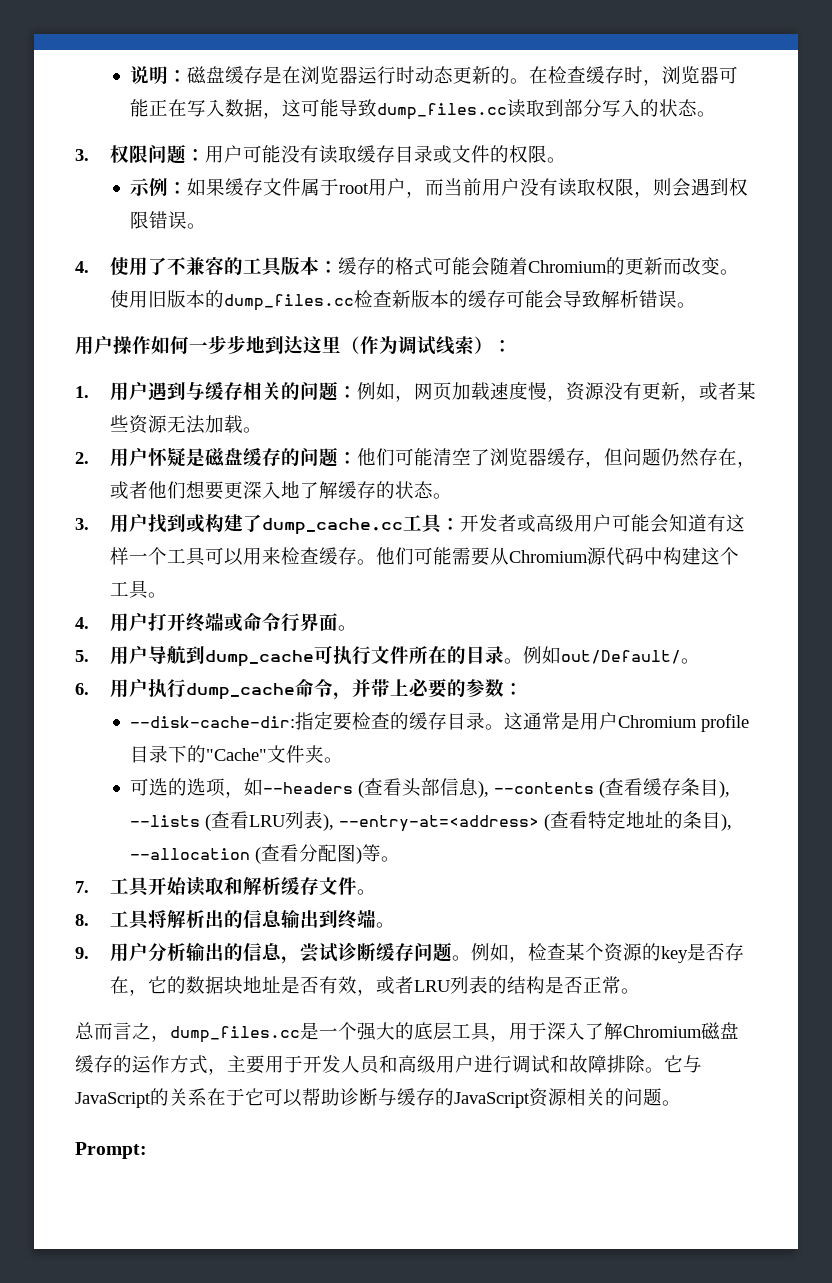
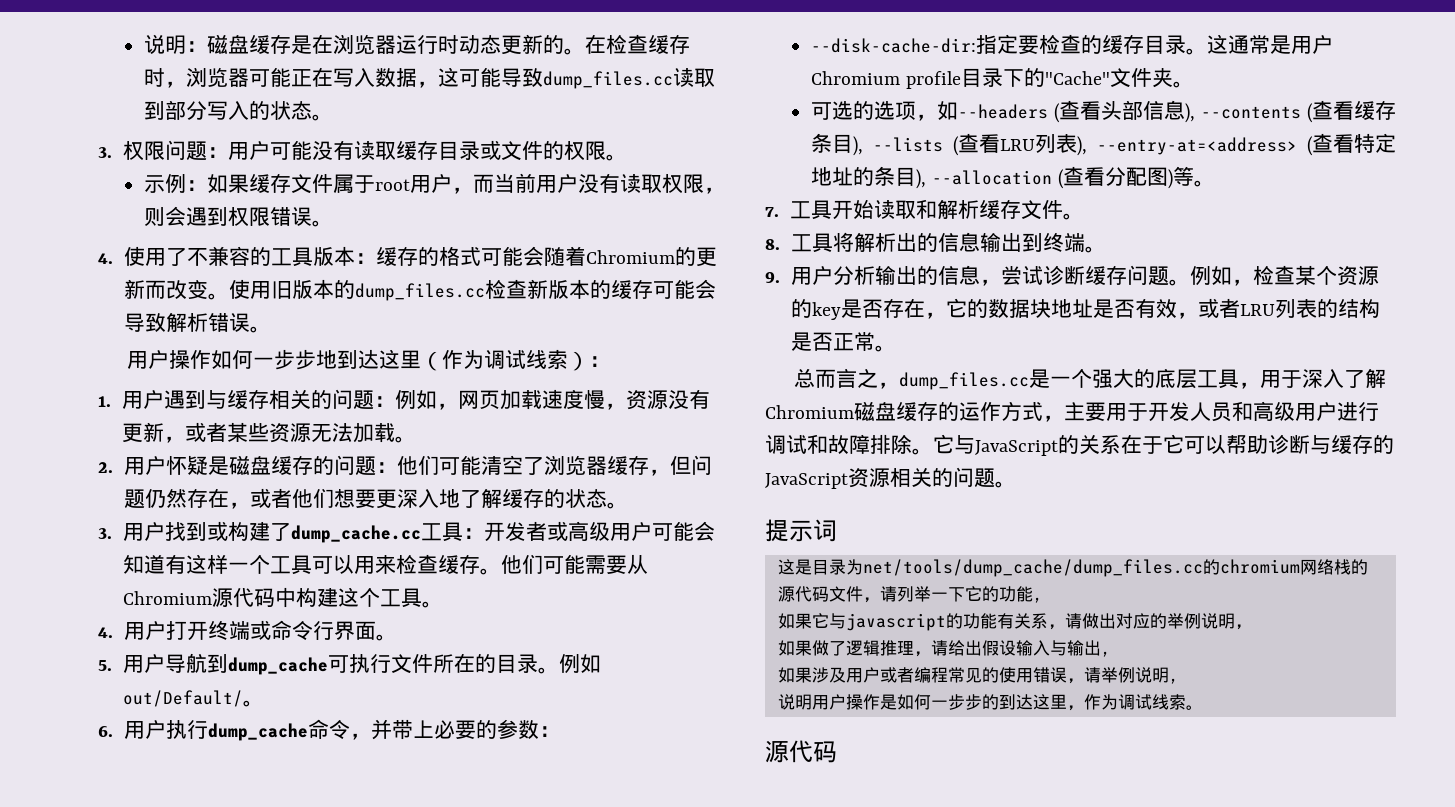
[75,1142,147,1159] Prompt: -> [765,519,837,542] [777,559,1368,577] [777,586,1043,603] [777,613,1252,631] [777,640,1111,657] [777,667,1179,684] [777,694,1203,711] [765,740,837,763] 提示词 // 这是目录为net/tools/dump_cache/dump_files.cc的chromium网络栈的源代码文件，请列举一下它的功能, // 如果它与javascript的功能有关系，请做出对应的举例说明， // 如果做了逻辑推理，请给出假设输入与输出, // 如果涉及用户或者编程常见的使用错误，请举例说明, // 说明用户操作是如何一步步的到达这里，作为调试线索。 // 源代码

